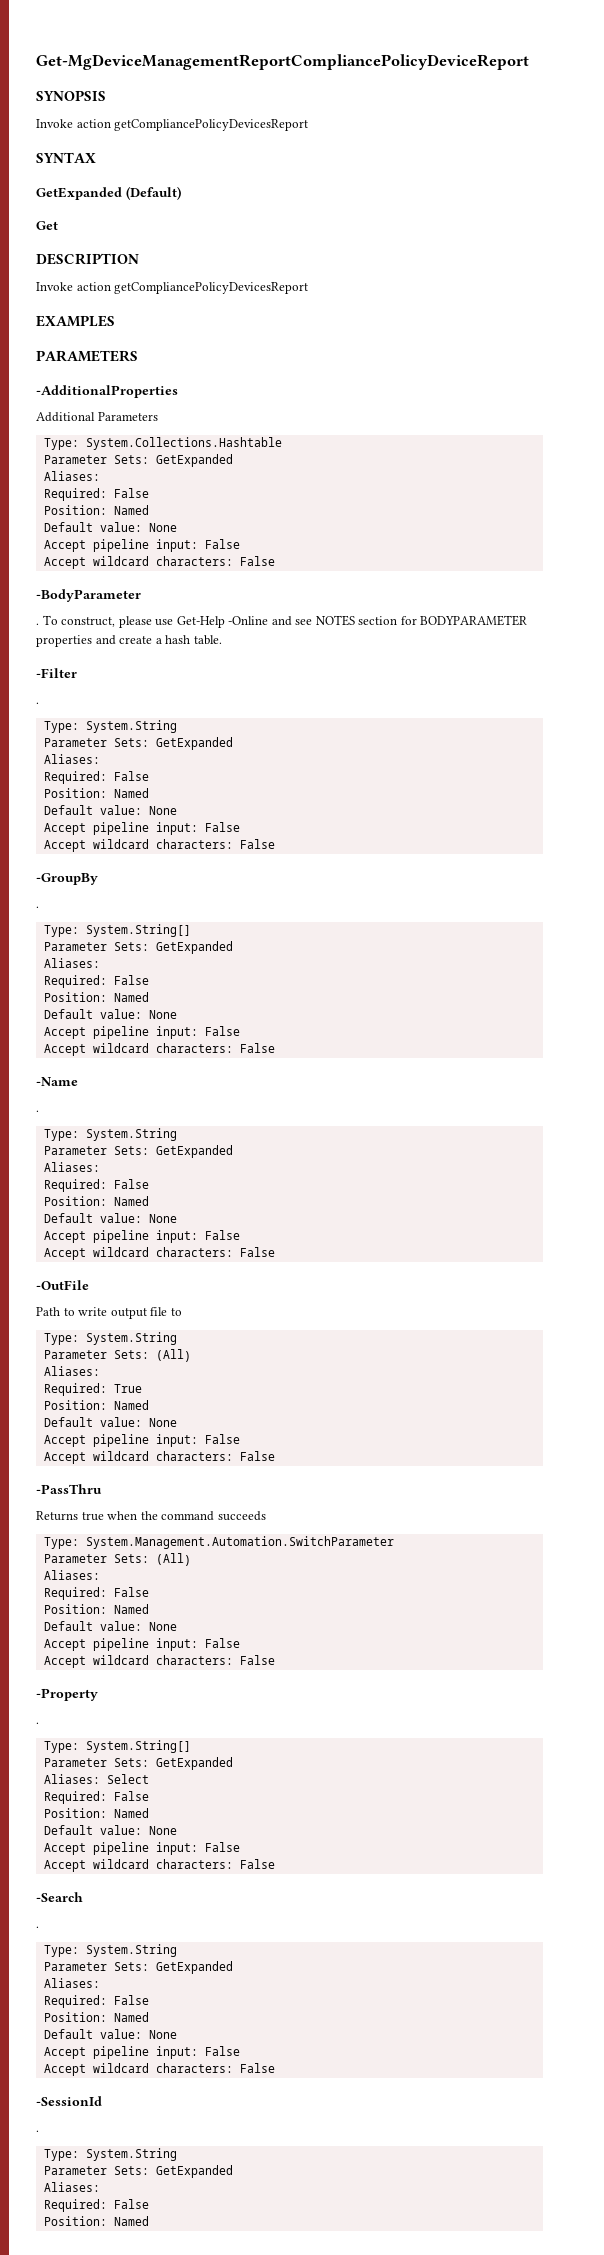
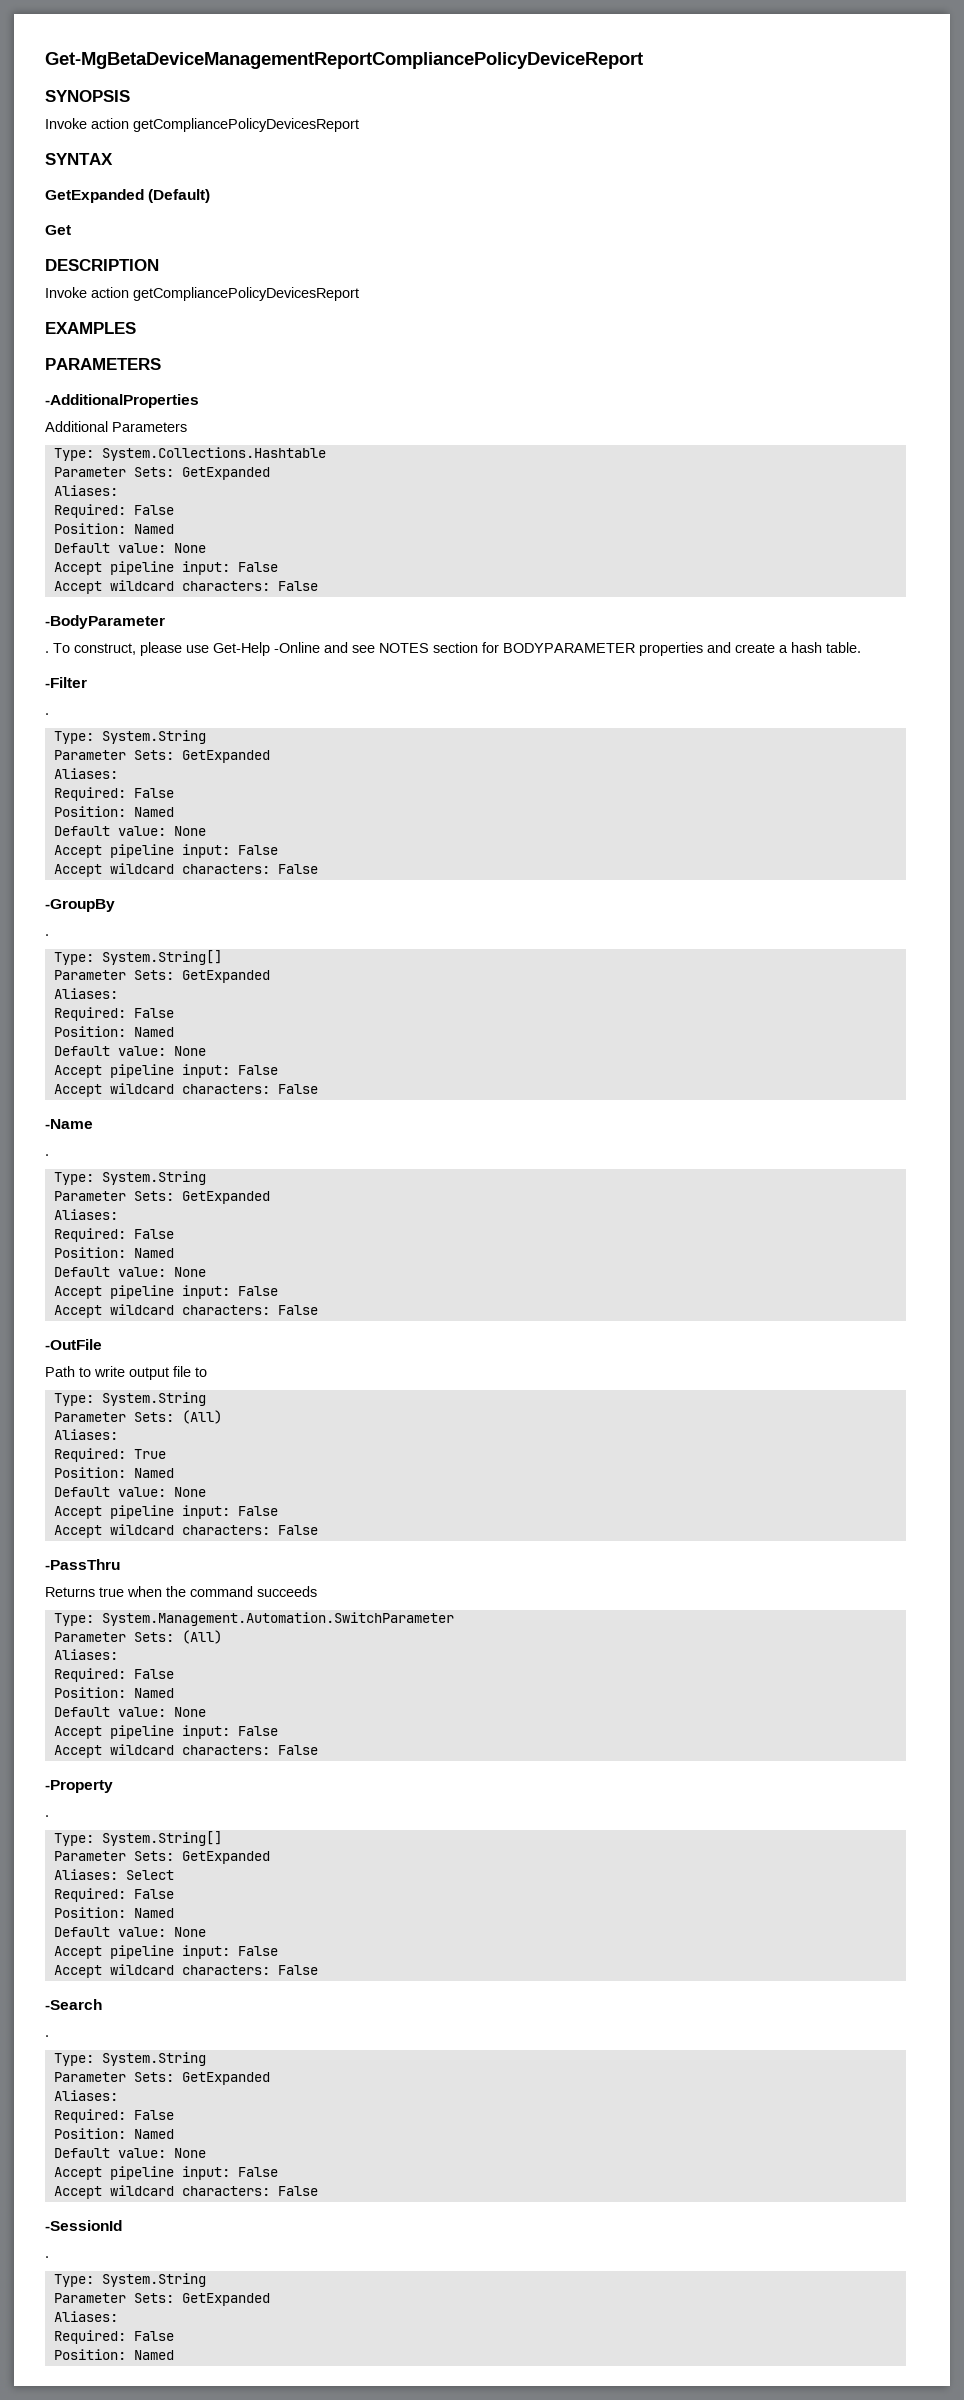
[36,54,529,70] Get-MgDeviceManagementReportCompliancePolicyDeviceReport -> [45,52,643,69] Get-MgBetaDeviceManagementReportCompliancePolicyDeviceReport

